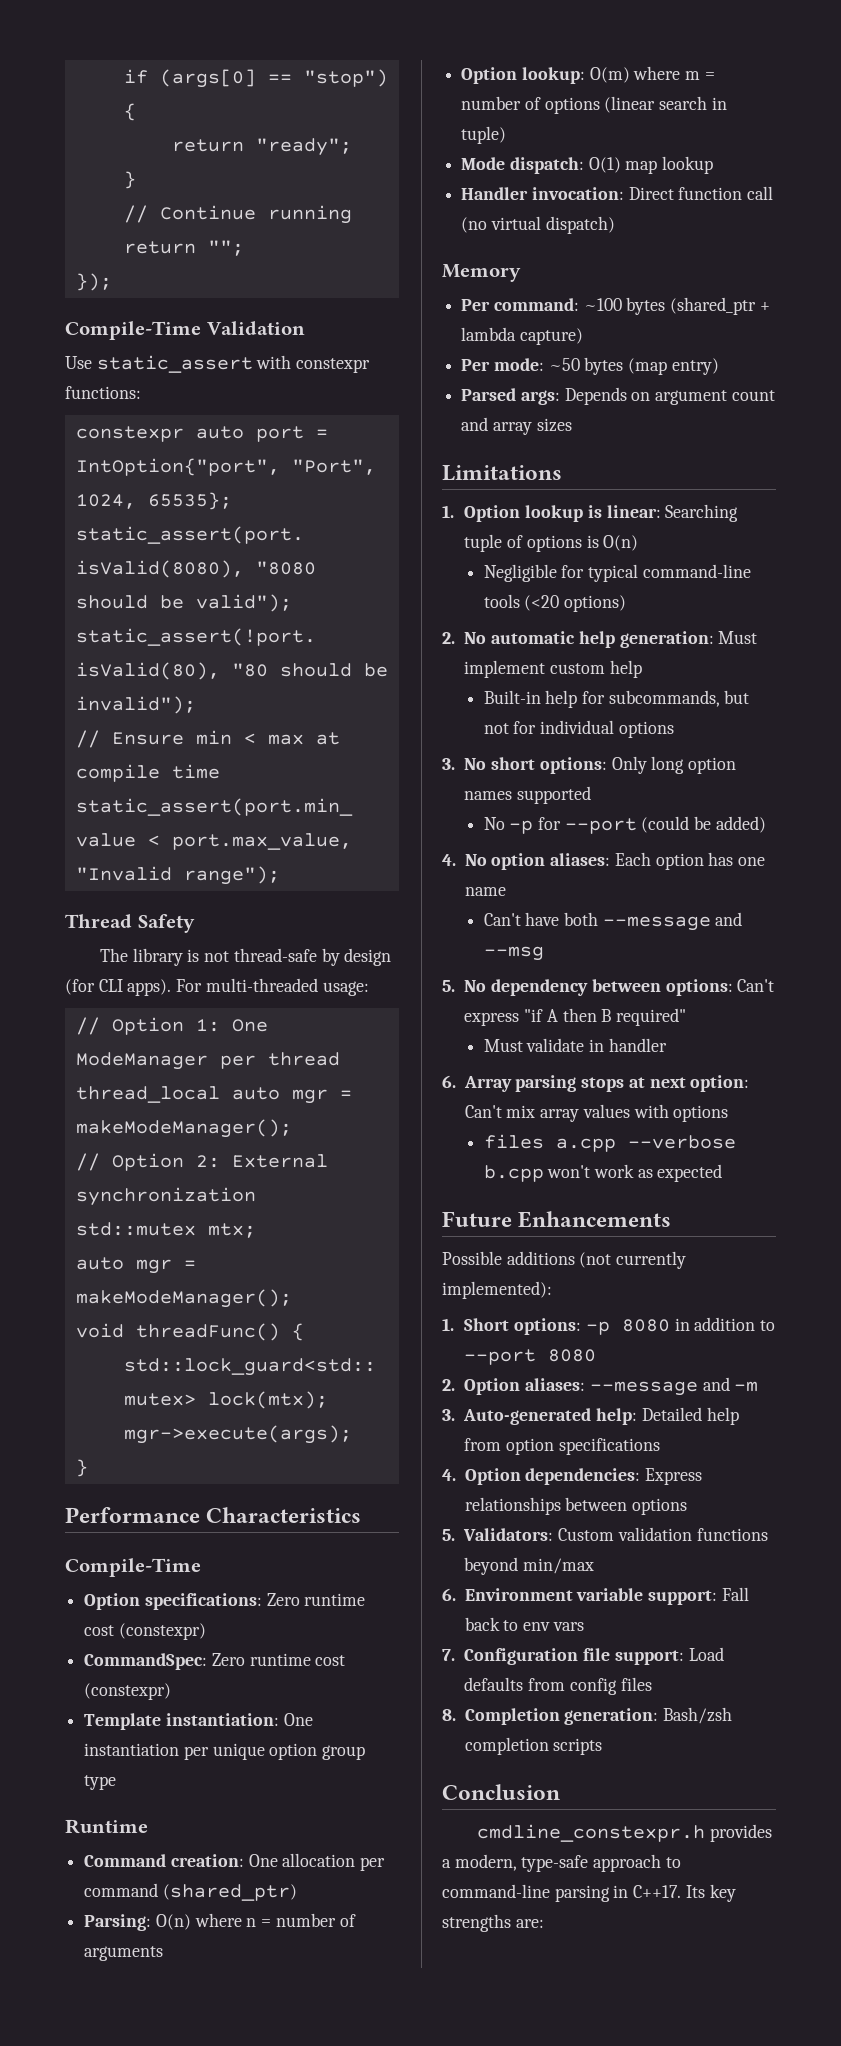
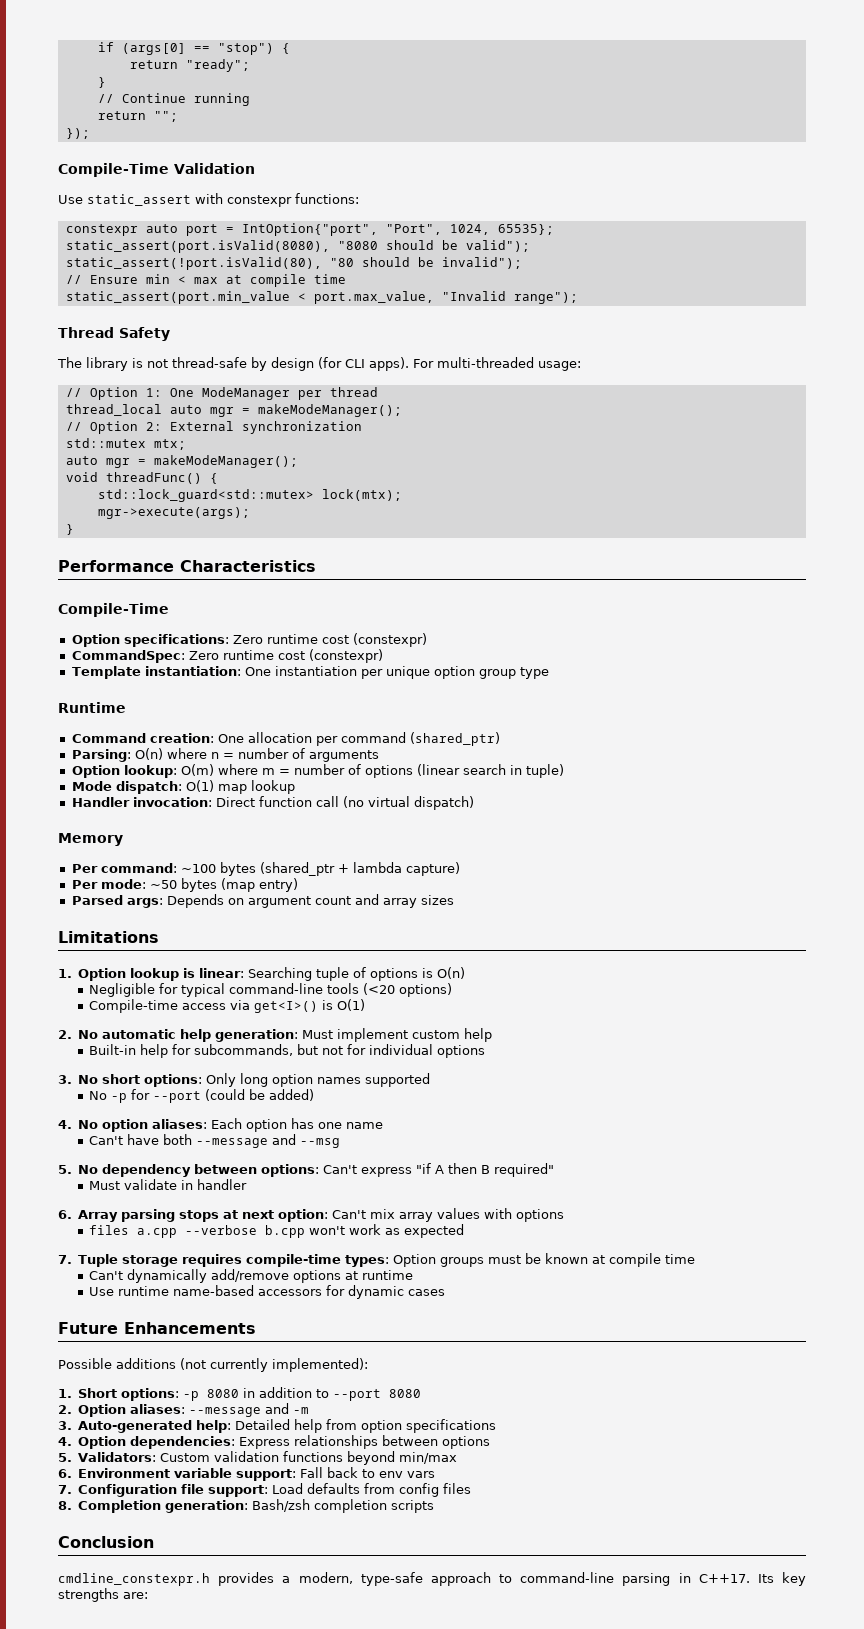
(627, 603) none -> [89,999,366,1013] // Compile-time access via get<I>() is O(1)
(723, 1173) none -> [58,1253,696,1267] [89,1269,414,1283] [89,1285,446,1299] // 7. Tuple storage requires compile-time types: Option groups must be known at compile time // Can't dynamically add/remove options at runtime // Use runtime name-based accessors for dynamic cases

